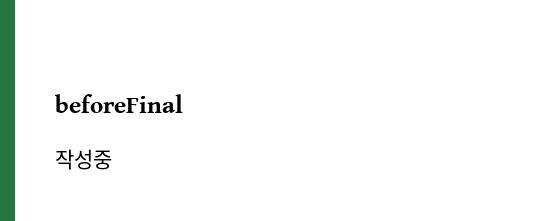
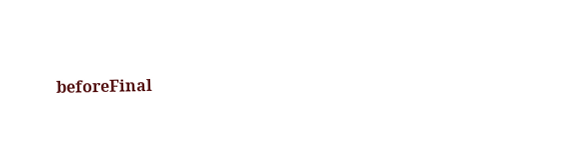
[55,149,112,170] // 작성중 -> (153, 85) none

